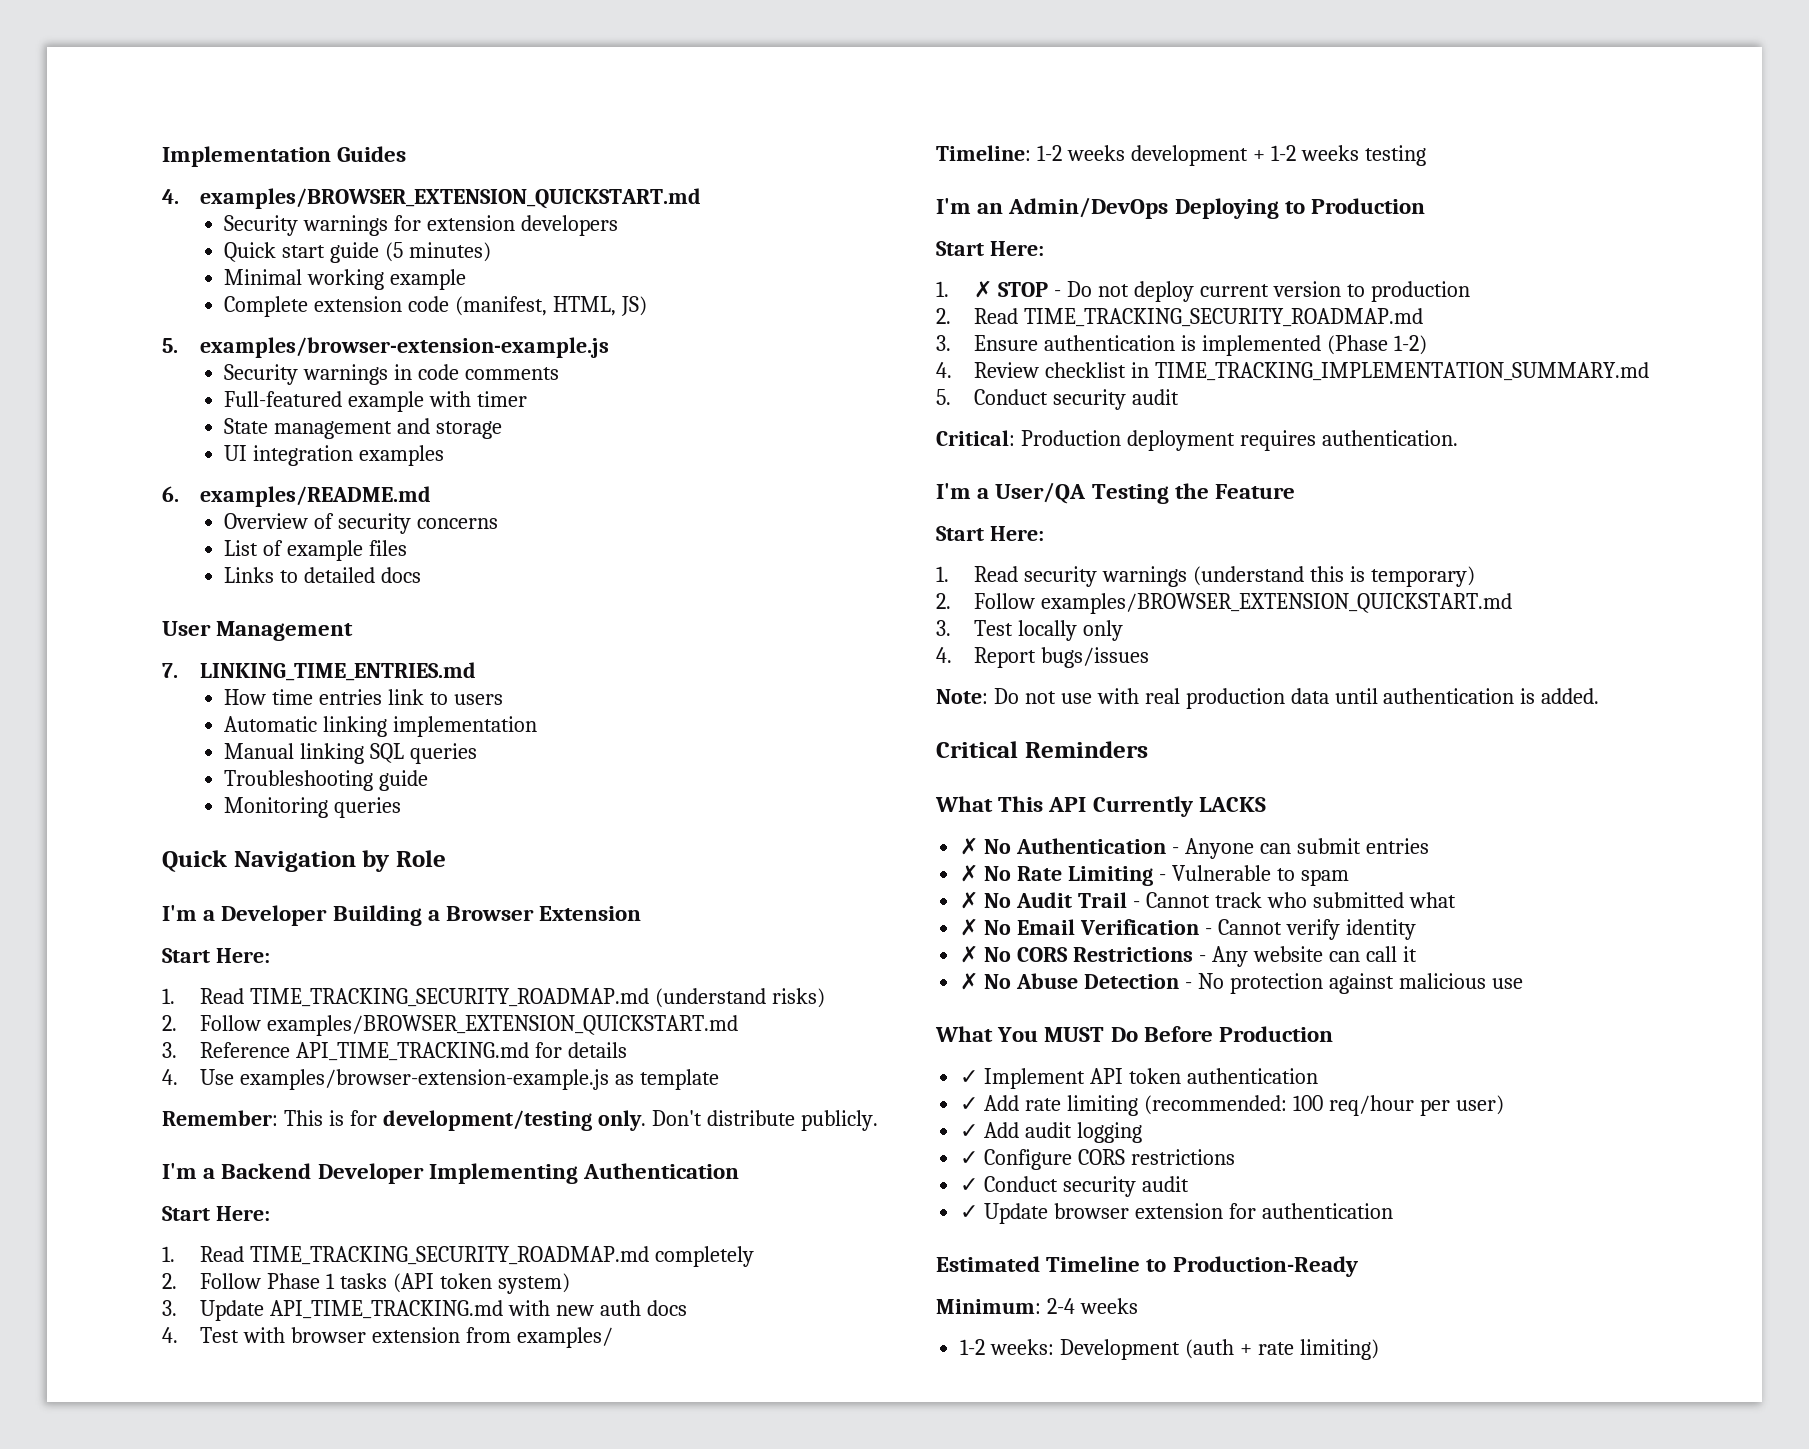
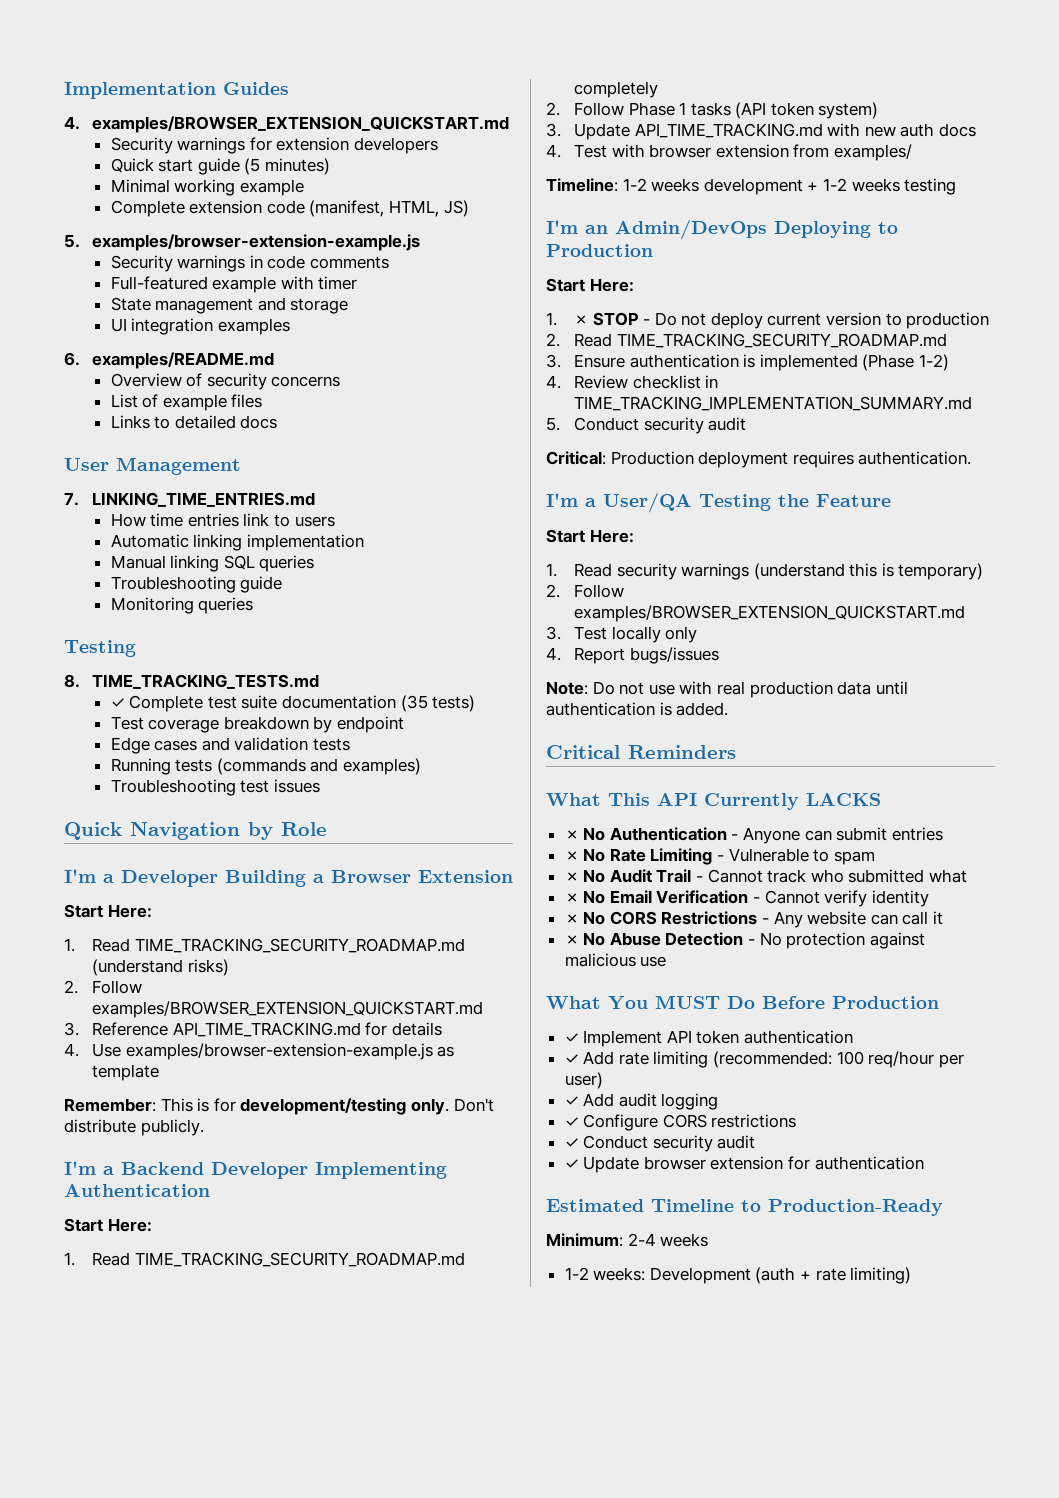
(402, 807) none -> [64,640,136,657] [64,674,319,689] [110,695,476,712] [110,716,404,733] [110,737,350,754] [110,758,421,775] [110,779,320,796] // Testing // 8. TIME_TRACKING_TESTS.md // ✓ Complete test suite documentation (35 tests) // Test coverage breakdown by endpoint // Edge cases and validation tests // Running tests (commands and examples) // Troubleshooting test issues

